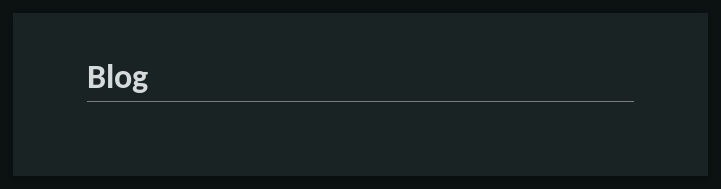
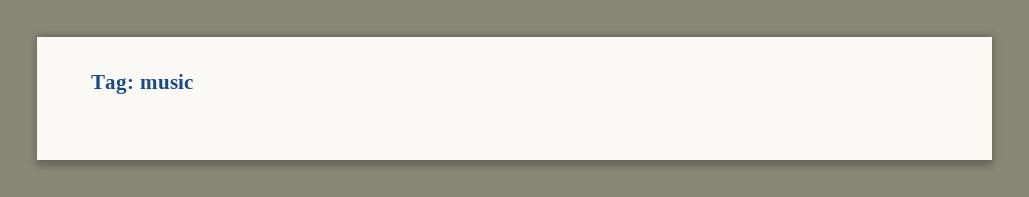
[87,64,148,93] Blog -> [91,74,193,94] Tag: music

